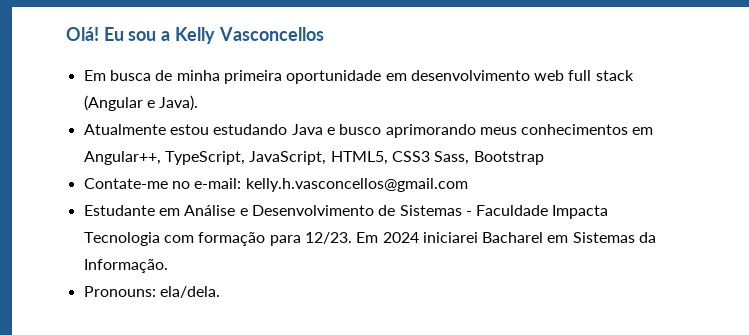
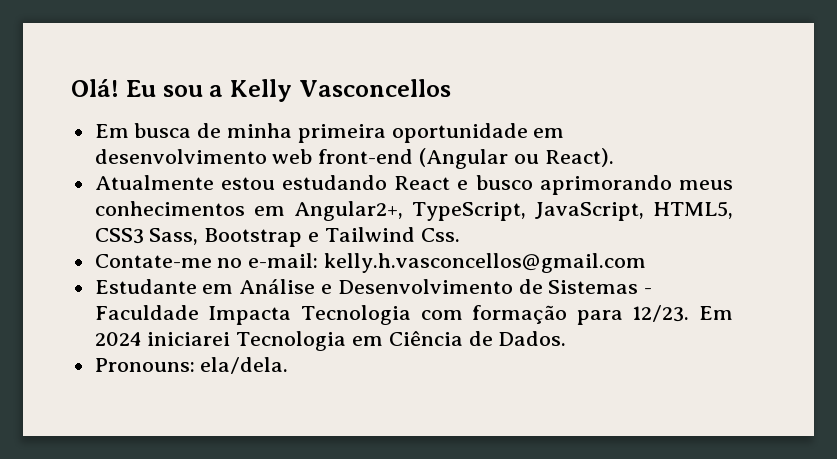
[568,70,634,81] [83,95,199,111] full stack (Angular e Java). -> [318,148,614,169] front-end (Angular ou React).
[291,124,323,135] Java -> [394,176,451,190] React
[83,151,161,165] Angular++, -> [293,201,403,221] Angular2+,
(544, 158) none -> [308,227,460,242] e Tailwind Css.
[482,232,657,243] [83,259,168,273] Bacharel em Sistemas da Informação. -> [236,331,567,351] Tecnologia em Ciência de Dados.

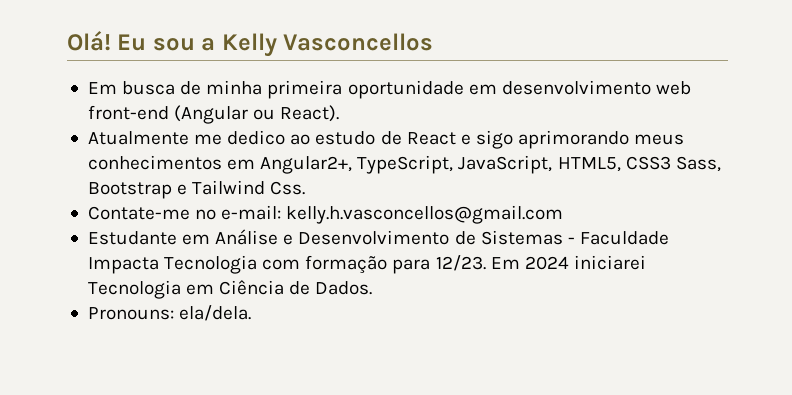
[220,175,388,190] estou estudando -> [194,130,402,145] me dedico ao estudo de
[475,175,533,190] busco -> [475,130,513,149] sigo

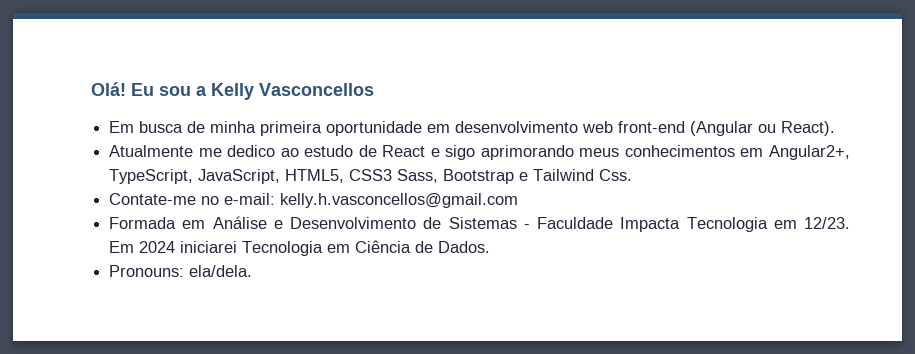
[87,231,177,245] Estudante -> [109,217,177,229] Formada
[262,255,431,274] com formação para -> [773,220,797,229] em

